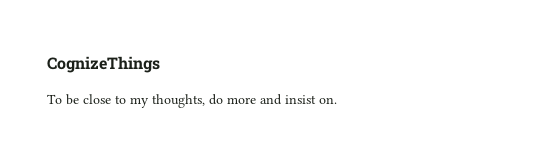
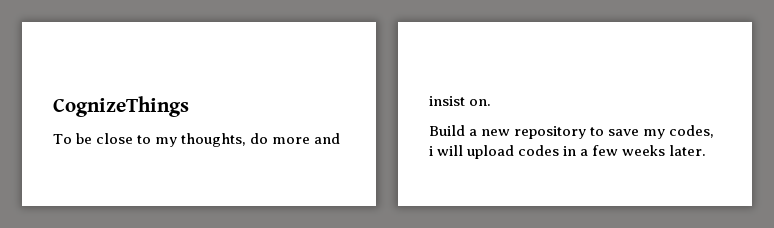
(337, 100) none -> [429,125,715,139] [429,145,707,159] // Build a new repository to save my codes, i will upload codes in a few weeks later.

